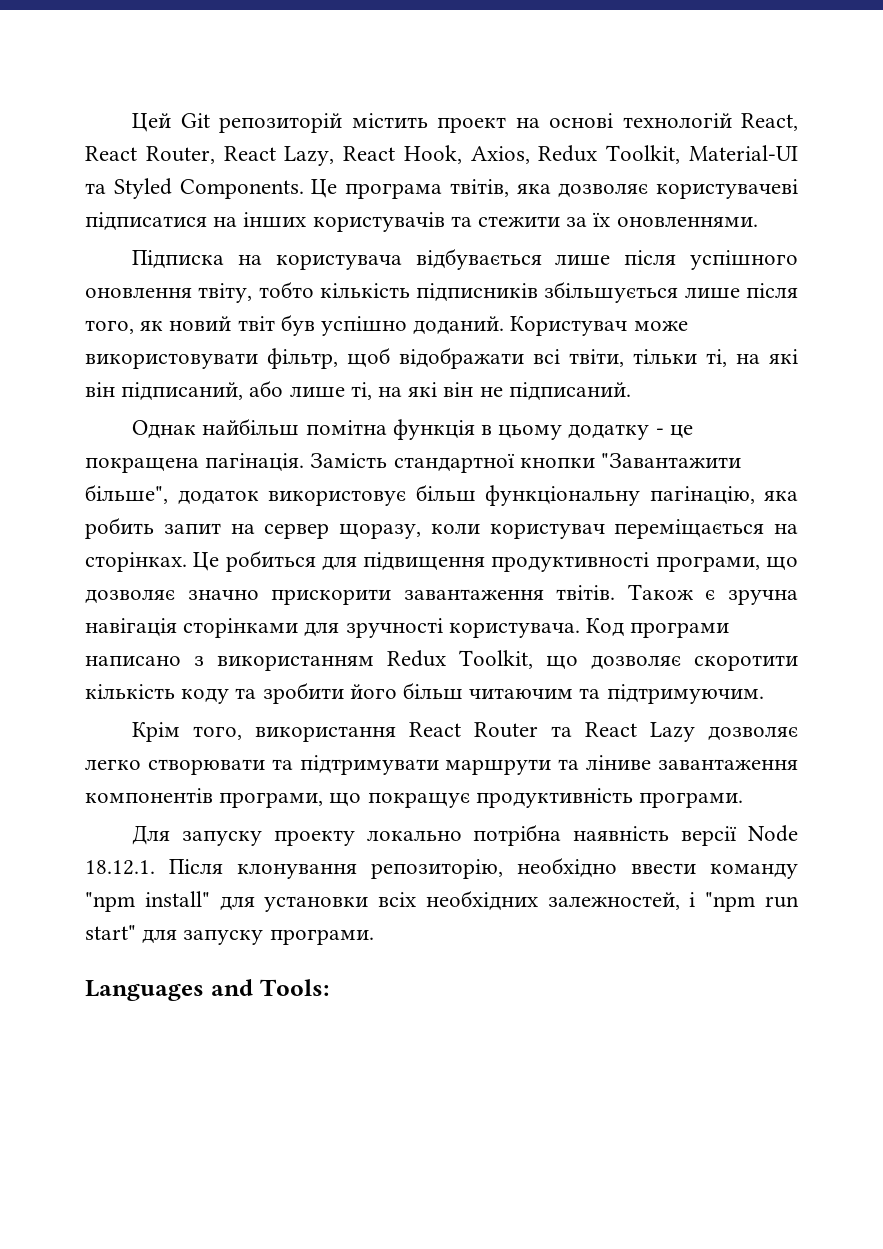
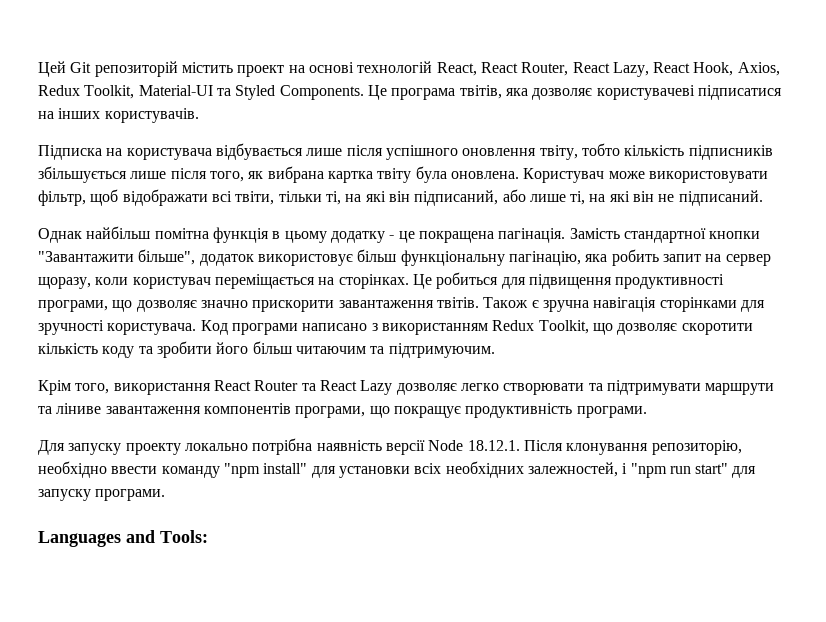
[312,212,758,232] користувачів та стежити за їх оновленнями. -> [104,108,199,123] користувачів.
[169,314,505,336] новий твіт був успішно доданий. -> [267,166,519,183] вибрана картка твіту була оновлена.

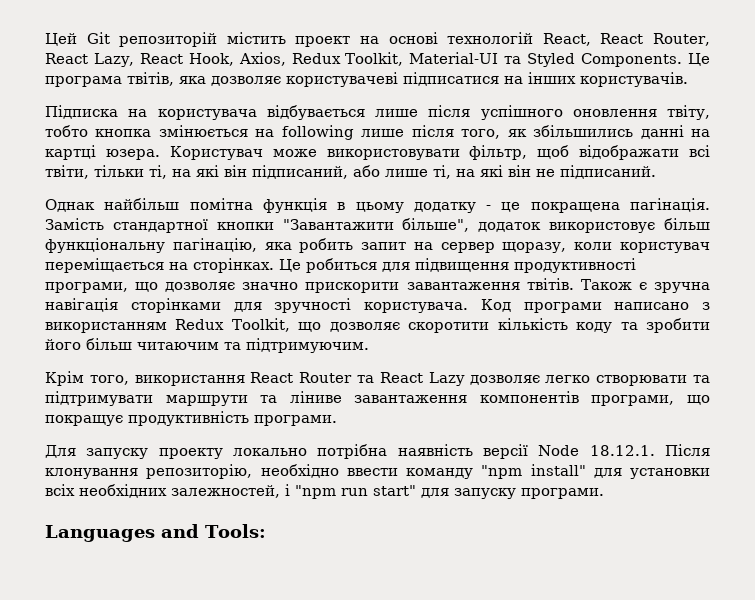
[624,145,773,160] [38,166,519,183] кількість підписників збільшується лише після того, як вибрана картка твіту була оновлена. -> [95,125,710,140] [45,145,160,160] кнопка змінюється на following лише після того, як збільшились данні на картці юзера.

